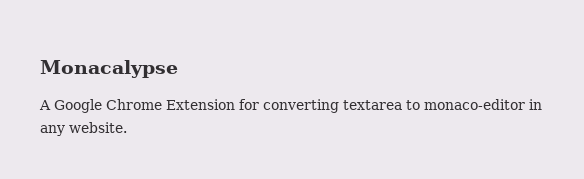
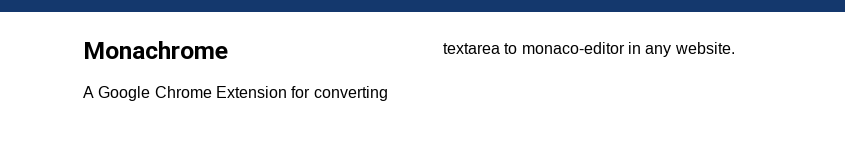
[40,60,178,78] Monacalypse -> [83,41,228,59] Monachrome

